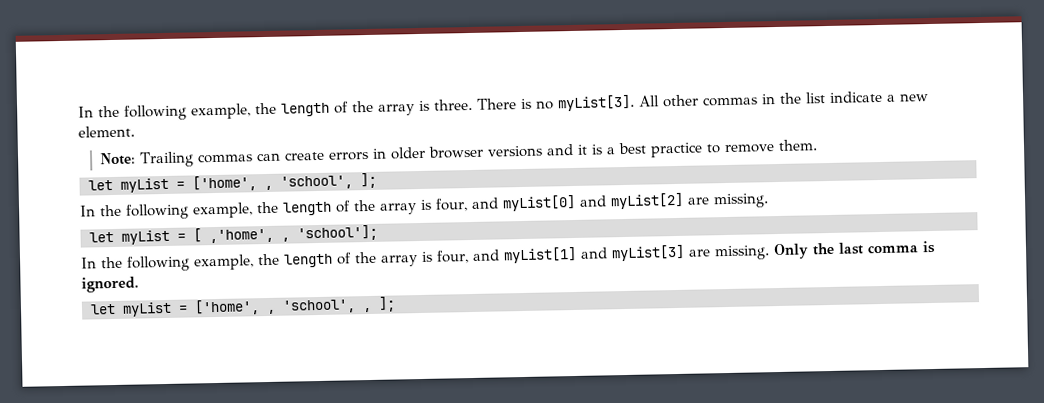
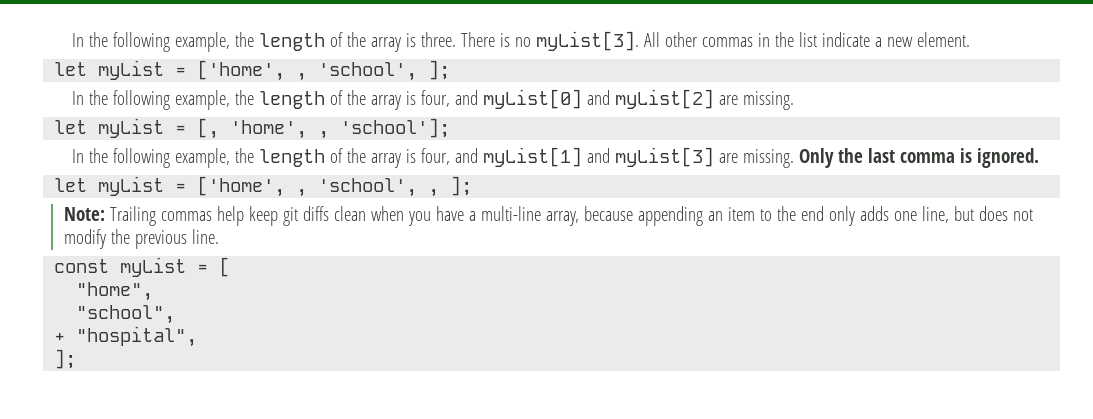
[99,139,819,168] // Note: Trailing commas can create errors in older browser versions and it is a best practice to remove them. -> (971, 39) none
[193,228,274,244] [ ,'home', -> [197,118,308,139] [, 'home',
(396, 304) none -> [63,206,1034,226] [63,229,219,249] [54,257,231,277] [76,282,154,301] [76,305,176,324] [54,326,198,347] [54,349,77,369] // Note: Trailing commas help keep git diffs clean when you have a multi-line array, because appending an item to the end only adds one line, but does not modify the previous line. // const myList = [ // "home", // "school", // + "hospital", // ];

